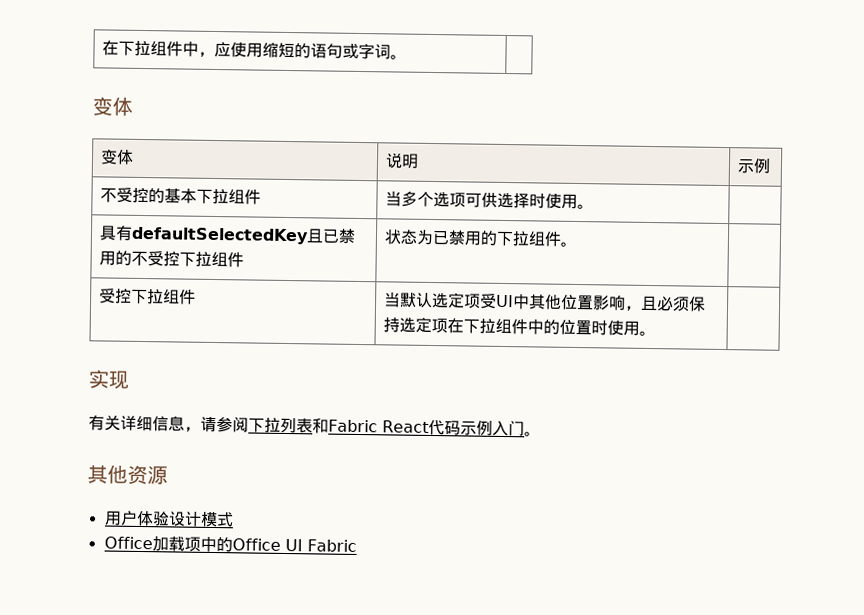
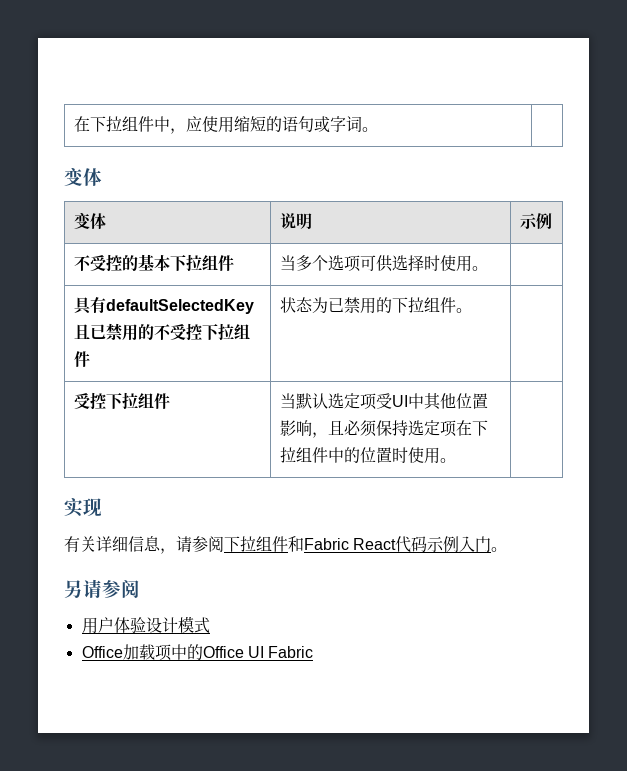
[280,417,313,434] 列表 -> [256,536,288,552] 组件
[87,464,168,486] 其他资源 -> [64,579,140,599] 另请参阅

